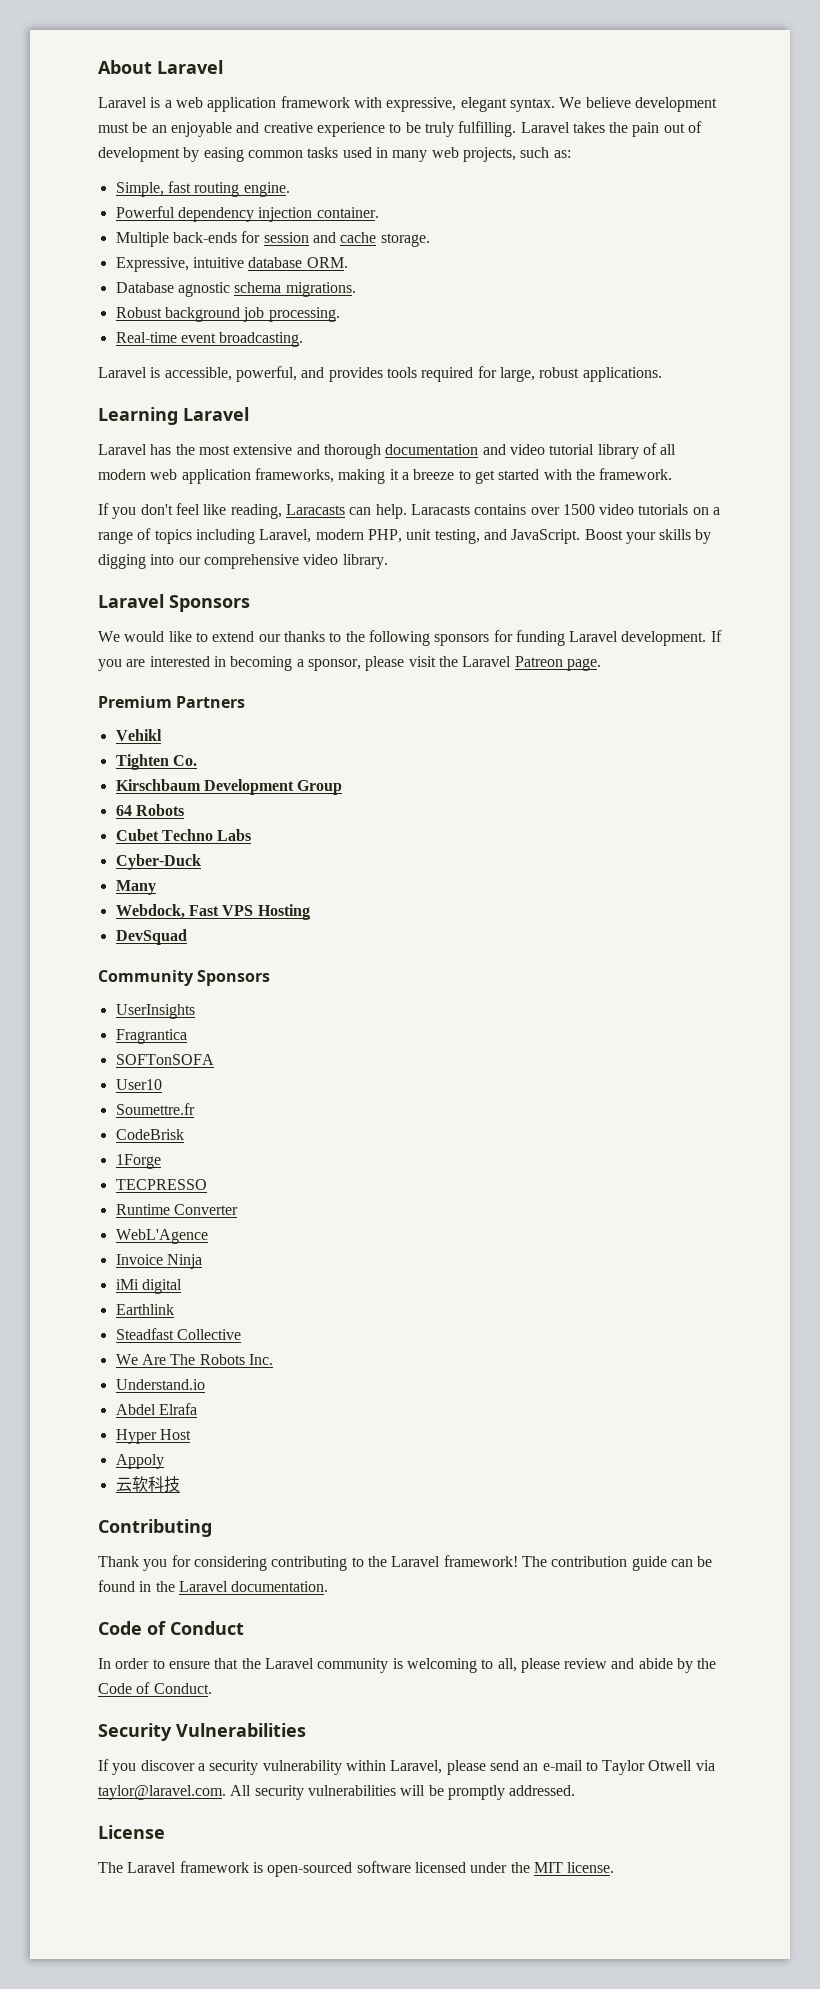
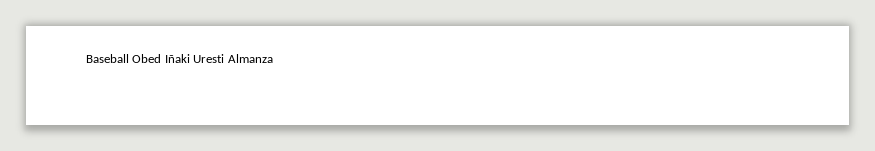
[98,60,223,74] [98,96,717,112] [98,121,703,137] [98,147,571,162] [115,181,290,197] [115,206,379,222] [115,231,430,247] [115,257,348,272] [115,282,356,297] [115,307,340,322] [115,332,304,347] [98,366,662,382] [98,407,249,425] [98,443,677,459] [98,468,673,484] [98,503,721,519] [98,528,712,544] [98,554,388,569] [98,594,250,612] [98,630,722,646] [98,656,601,671] [98,696,246,708] [115,729,162,741] [115,754,197,770] [115,779,343,795] [115,804,184,816] [115,829,252,841] [115,854,201,870] [115,880,156,895] [115,904,310,920] [115,929,187,945] [98,970,271,986] [115,1004,195,1019] [115,1029,187,1044] [115,1054,214,1065] [115,1079,162,1090] [115,1103,195,1115] [115,1129,184,1140] [115,1154,161,1169] [115,1179,207,1190] [115,1204,238,1215] [115,1229,208,1244] [115,1254,202,1269] [115,1279,182,1294] [115,1304,174,1315] [115,1328,241,1340] [115,1354,273,1365] [115,1379,205,1390] [115,1403,197,1415] [115,1429,191,1444] [115,1454,164,1469] [115,1476,180,1493] [98,1519,212,1537] [98,1555,713,1571] [98,1580,329,1592] [98,1621,244,1635] [98,1658,717,1673] [98,1682,212,1694] [98,1723,306,1741] [98,1759,715,1775] [98,1785,576,1800] [98,1825,165,1839] [98,1861,615,1877] About Laravel // Laravel is a web application framework with expressive, elegant syntax. We believe development must be an enjoyable and creative experience to be truly fulfilling. Laravel takes the pain out of development by easing common tasks used in many web projects, such as: // Simple, fast routing engine. // Powerful dependency injection container. // Multiple back-ends for session and cache storage. // Expressive, intuitive database ORM. // Database agnostic schema migrations. // Robust background job processing. // Real-time event broadcasting. // Laravel is accessible, powerful, and provides tools required for large, robust applications. // Learning Laravel // Laravel has the most extensive and thorough documentation and video tutorial library of all modern web application frameworks, making it a breeze to get started with the framework. // If you don't feel like reading, Laracasts can help. Laracasts contains over 1500 video tutorials on a range of topics including Laravel, modern PHP, unit testing, and JavaScript. Boost your skills by digging into our comprehensive video library. // Laravel Sponsors // We would like to extend our thanks to the following sponsors for funding Laravel development. If you are interested in becoming a sponsor, please visit the Laravel Patreon page. // Premium Partners // Vehikl // Tighten Co. // Kirschbaum Development Group // 64 Robots // Cubet Techno Labs // Cyber-Duck // Many // Webdock, Fast VPS Hosting // DevSquad // Community Sponsors // UserInsights // Fragrantica // SOFTonSOFA // User10 // Soumettre.fr // CodeBrisk // 1Forge // TECPRESSO // Runtime Converter // WebL'Agence // Invoice Ninja // iMi digital // Earthlink // Steadfast Collective // We Are The Robots Inc. // Understand.io // Abdel Elrafa // Hyper Host // Appoly // 云软科技 // Contributing // Thank you for considering contributing to the Laravel framework! The contribution guide can be found in the Laravel documentation. // Code of Conduct // In order to ensure that the Laravel community is welcoming to all, please review and abide by the Code of Conduct. // Security Vulnerabilities // If you discover a security vulnerability within Laravel, please send an e-mail to Taylor Otwell via taylor@laravel.com. All security vulnerabilities will be promptly addressed. // License // The Laravel framework is open-sourced software licensed under the MIT license. -> [86,54,273,63] Baseball Obed Iñaki Uresti Almanza

